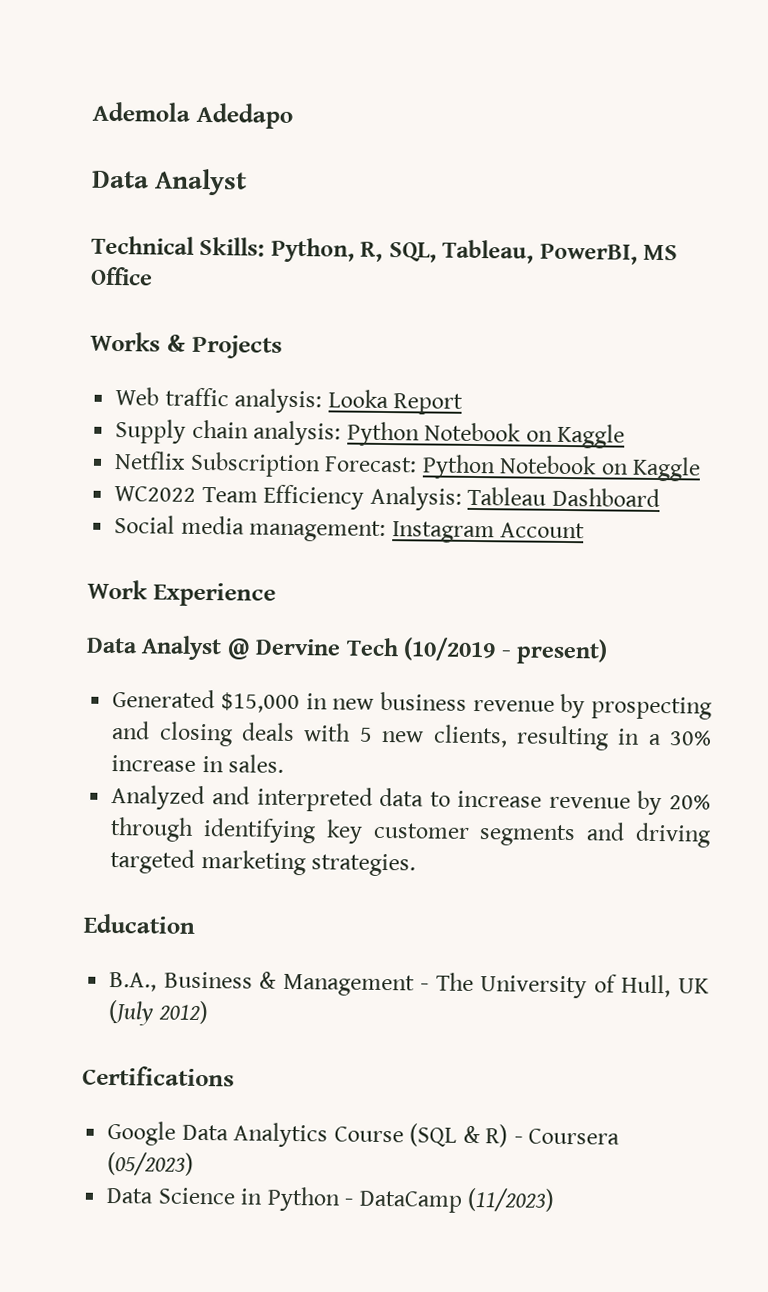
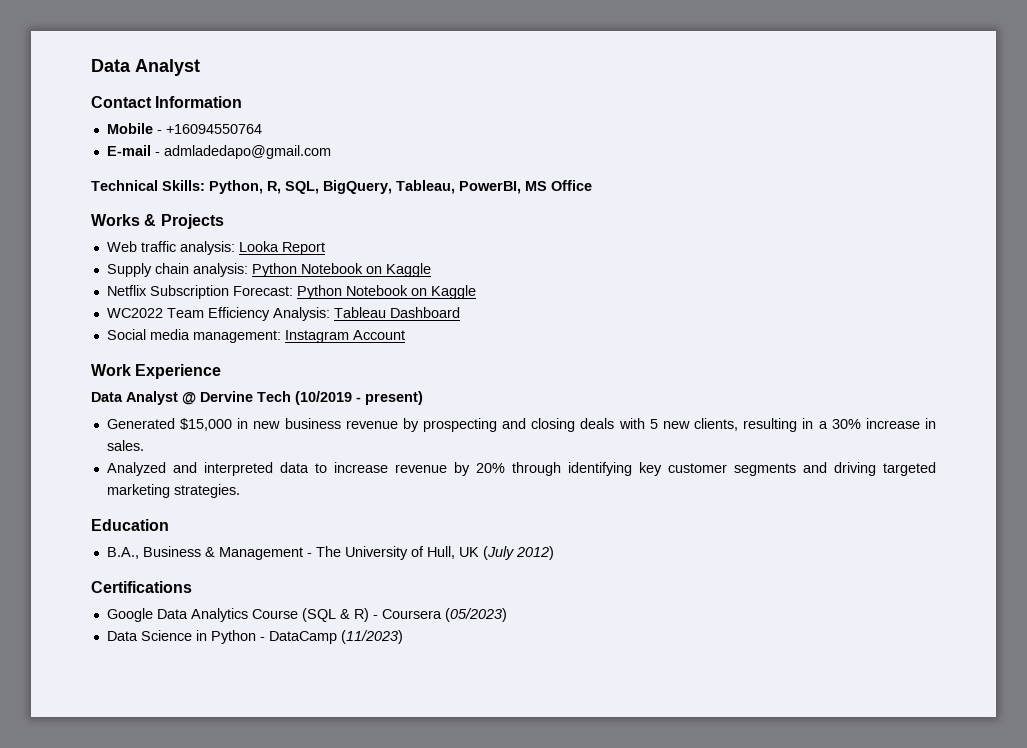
[92,101,293,129] [92,168,248,196] Ademola Adedapo // Data Analyst -> [91,59,200,76] [91,96,243,108] [106,123,262,134] [106,145,331,159] Data Analyst // Contact Information // Mobile - +16094550764 // E-mail - admladedapo@gmail.com
(437, 252) none -> [323,180,392,194] BigQuery,

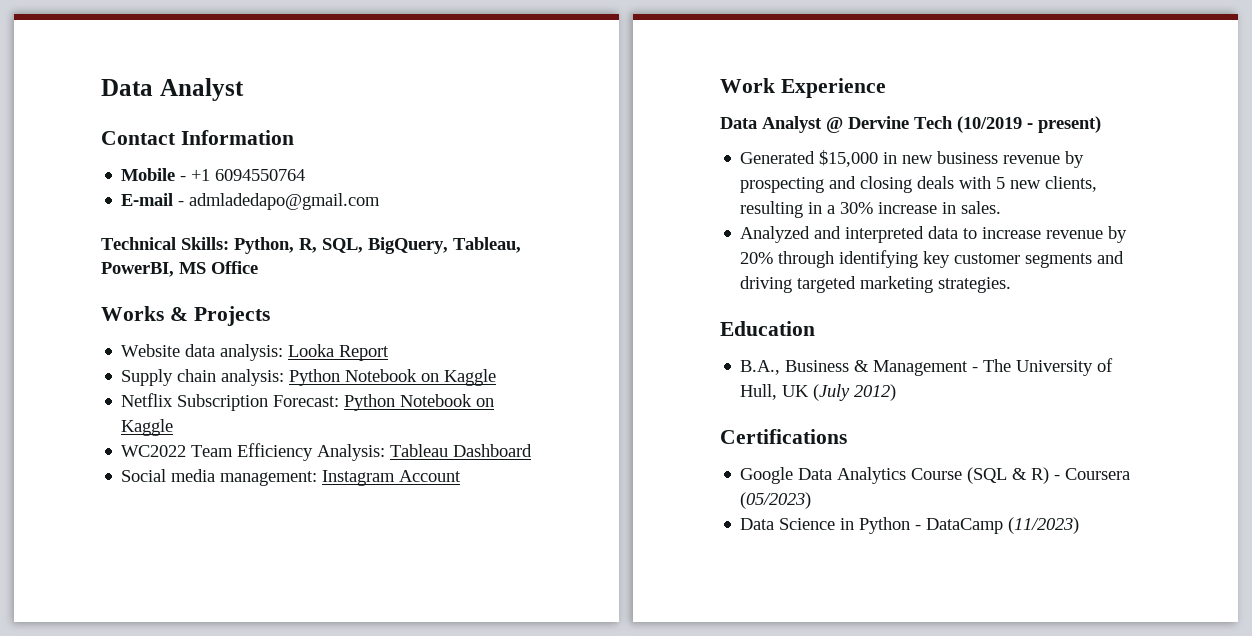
[165,124,262,134] +16094550764 -> [191,169,306,181] +1 6094550764
[106,241,176,252] Web traffic -> [121,344,216,357] Website data

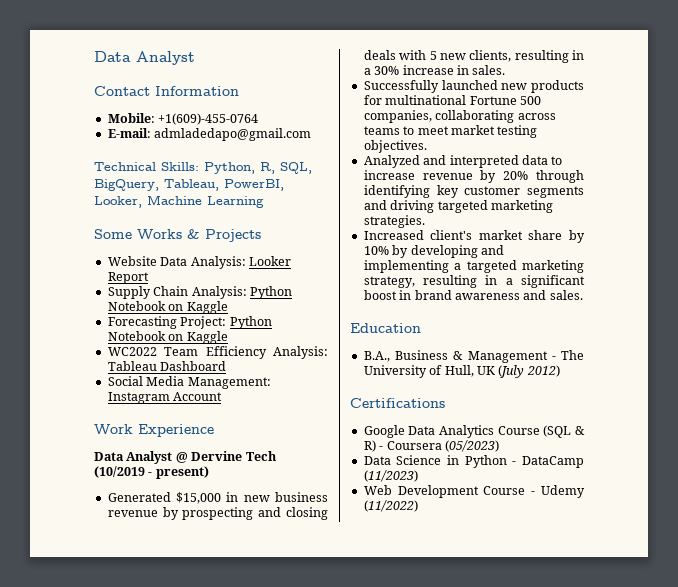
[121,168,306,181] [121,193,185,206] Mobile - +1 6094550764 // E-mail - -> [107,113,259,125] [107,128,151,138] Mobile: +1(609)-455-0764 // E-mail:
[179,261,258,274] MS Office // -> [94,195,264,208] [94,229,132,239] Looker, Machine Learning // Some
[185,344,335,361] data analysis: Looka -> [160,256,291,269] Data Analysis: Looker
[177,369,497,386] [121,393,340,411] chain analysis: Python Notebook on Kaggle // Netflix Subscription Forecast: -> [153,286,292,299] [107,301,228,314] [107,316,227,329] Chain Analysis: Python Notebook on Kaggle // Forecasting Project:
[171,469,318,486] media management: -> [146,376,271,389] Media Management:
(1002, 207) none -> [363,80,584,93] [363,95,541,105] [363,110,556,123] [363,125,538,138] [363,140,427,153] // Successfully launched new products for multinational Fortune 500 companies, collaborating across teams to meet market testing objectives.
(1012, 285) none -> [363,230,585,243] [363,245,504,258] [363,260,584,273] [363,275,585,288] [363,290,583,300] // Increased client's market share by 10% by developing and implementing a targeted marketing strategy, resulting in a significant boost in brand awareness and sales.
(1080, 525) none -> [363,485,585,498] [363,500,418,512] // Web Development Course - Udemy (11/2022)

